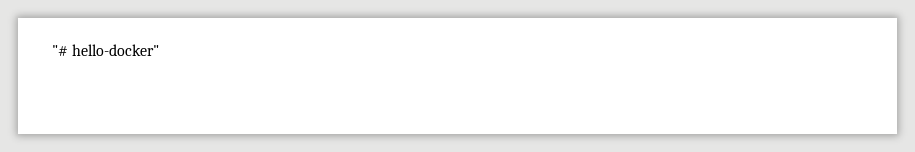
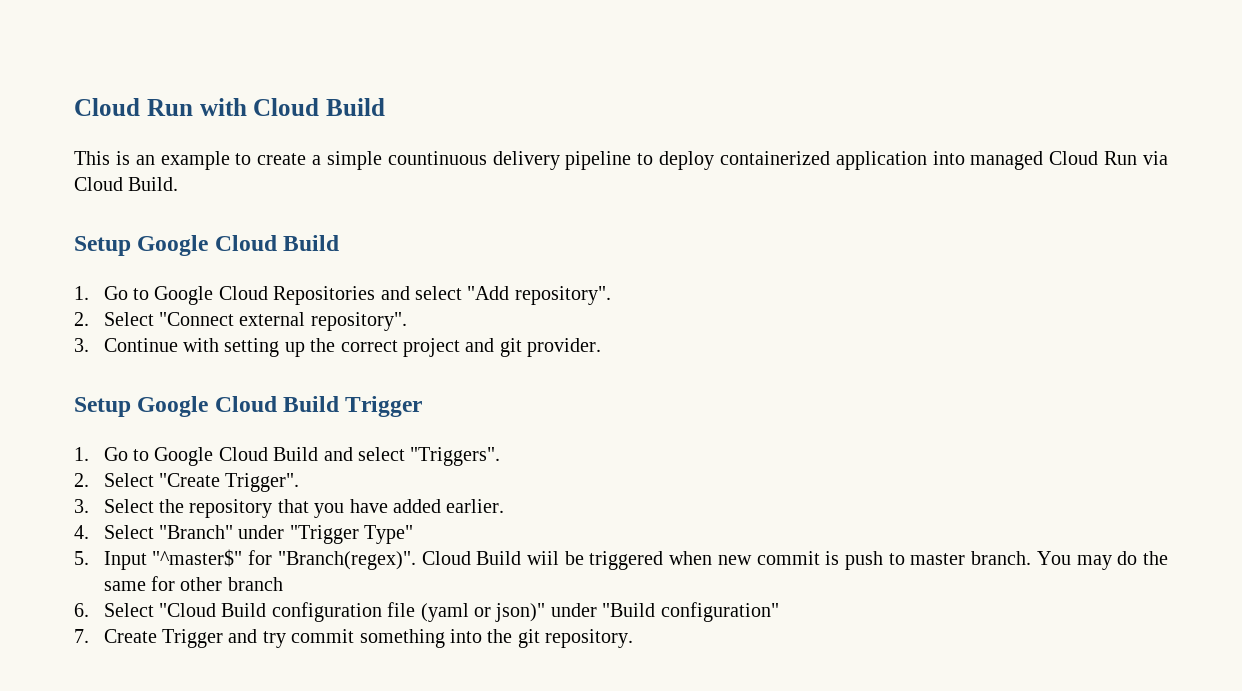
[52,44,160,56] "# hello-docker" -> [74,98,385,116] [74,151,1168,170] [74,177,179,191] [74,235,340,256] [74,286,611,305] [74,312,407,331] [74,338,602,357] [74,396,423,417] [74,447,501,466] [74,473,300,492] [74,499,505,518] [74,525,414,544] [74,549,1169,570] [103,576,283,591] [74,602,779,622] [74,629,634,648] Cloud Run with Cloud Build // This is an example to create a simple countinuous delivery pipeline to deploy containerized application into managed Cloud Run via Cloud Build. // Setup Google Cloud Build // 1. Go to Google Cloud Repositories and select "Add repository". // 2. Select "Connect external repository". // 3. Continue with setting up the correct project and git provider. // Setup Google Cloud Build Trigger // 1. Go to Google Cloud Build and select "Triggers". // 2. Select "Create Trigger". // 3. Select the repository that you have added earlier. // 4. Select "Branch" under "Trigger Type" // 5. Input "^master$" for "Branch(regex)". Cloud Build wiil be triggered when new commit is push to master branch. You may do the same for other branch // 6. Select "Cloud Build configuration file (yaml or json)" under "Build configuration" // 7. Create Trigger and try commit something into the git repository.

